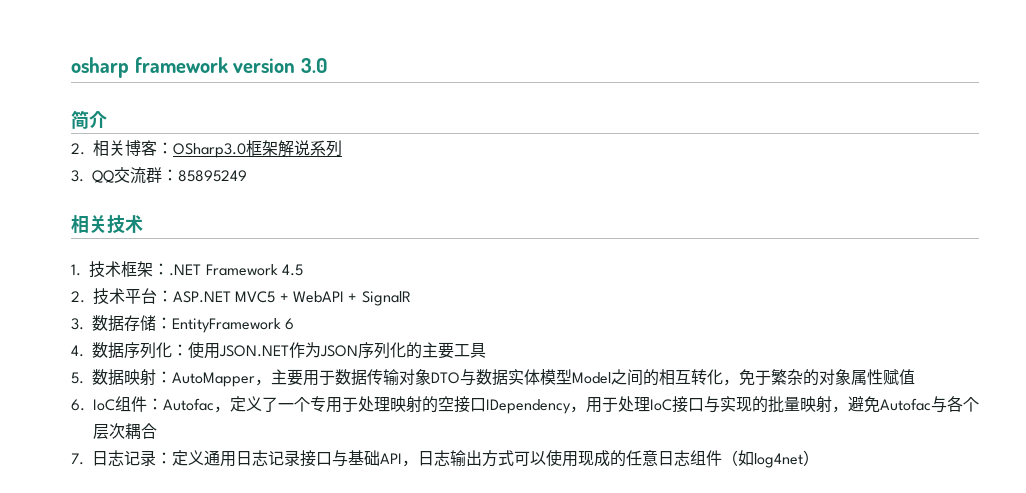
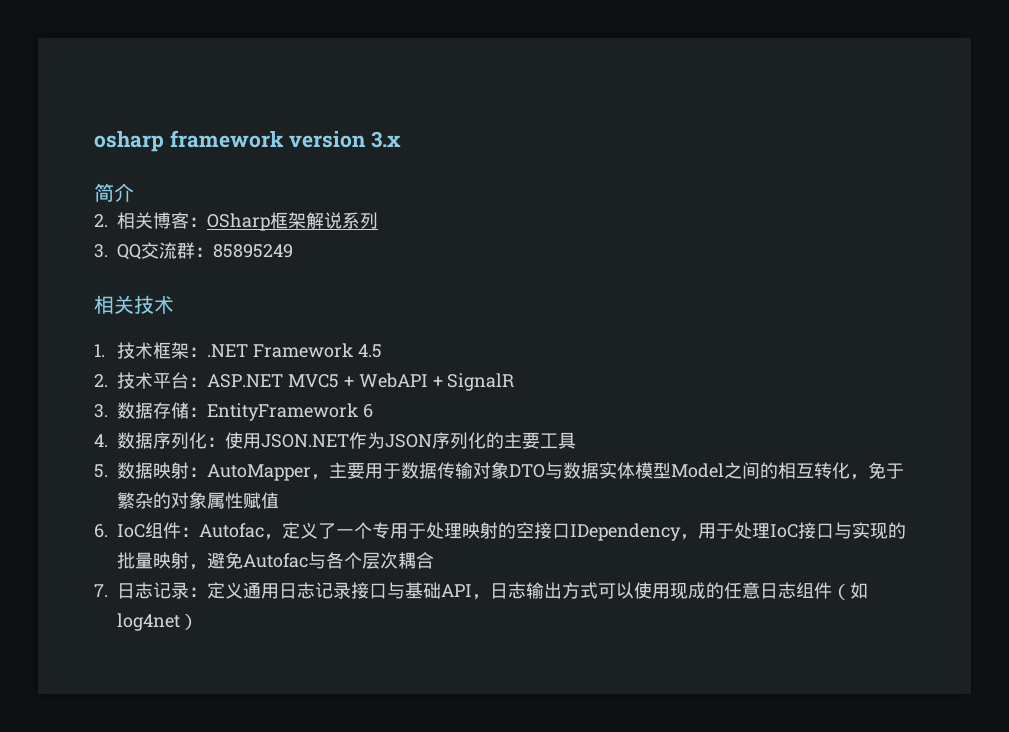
[300,58,328,73] 3.0 -> [371,131,402,148] 3.x
[173,143,246,158] OSharp3.0 -> [207,213,271,231] OSharp

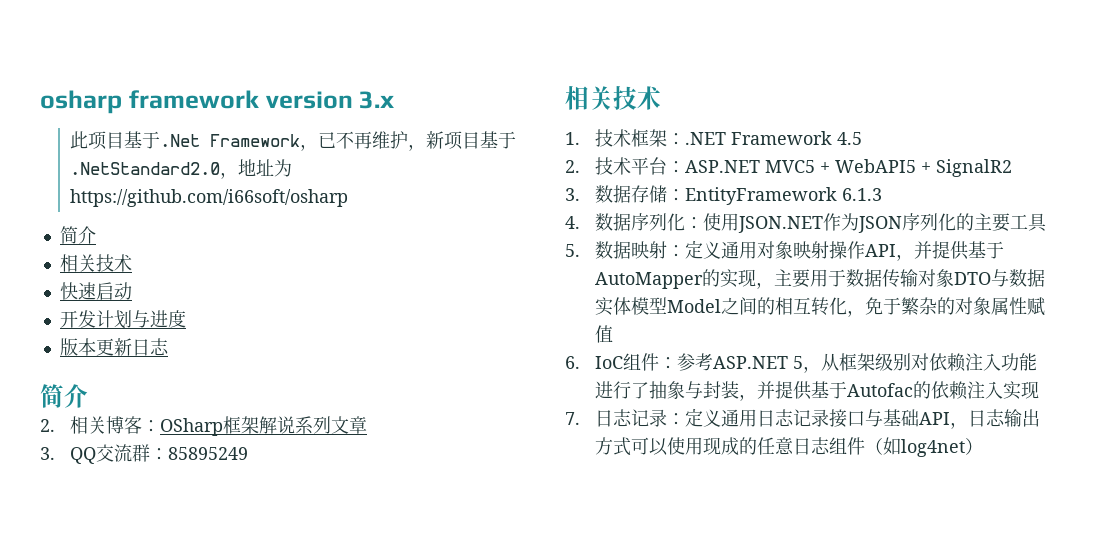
(402, 139) none -> [70,131,517,151] [70,159,293,179] [70,189,349,207] [59,226,96,244] [59,254,132,272] [59,282,132,300] [59,310,186,329] [59,338,169,356] // 此项目基于.Net Framework，已不再维护，新项目基于.NetStandard2.0，地址为https://github.com/i66soft/osharp // 简介 // 相关技术 // 快速启动 // 开发计划与进度 // 版本更新日志
(379, 220) none -> [331,416,368,434] 文章
[358,373,515,391] WebAPI + SignalR -> [835,159,1013,177] WebAPI5 + SignalR2
[362,404,373,418] 6 -> [842,188,883,201] 6.1.3
[207,464,312,481] AutoMapper -> [685,240,1005,261] [595,269,757,289] 定义通用对象映射操作API，并提供基于AutoMapper的实现
[199,522,907,541] [117,552,435,570] Autofac，定义了一个专用于处理映射的空接口IDependency，用于处理IoC接口与实现的批量映射，避免Autofac与各个层次耦合 -> [677,353,1038,373] [595,381,1040,401] 参考ASP.NET 5，从框架级别对依赖注入功能进行了抽象与封装，并提供基于Autofac的依赖注入实现

